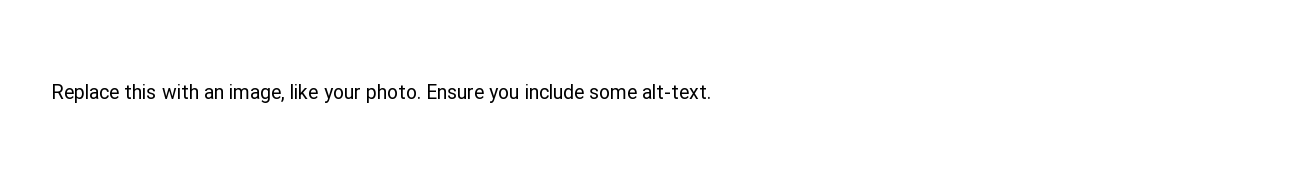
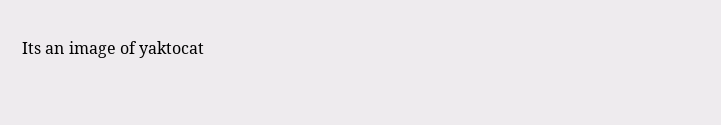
[51,84,712,103] Replace this with an image, like your photo. Ensure you include some alt-text. -> [22,41,205,58] Its an image of yaktocat

